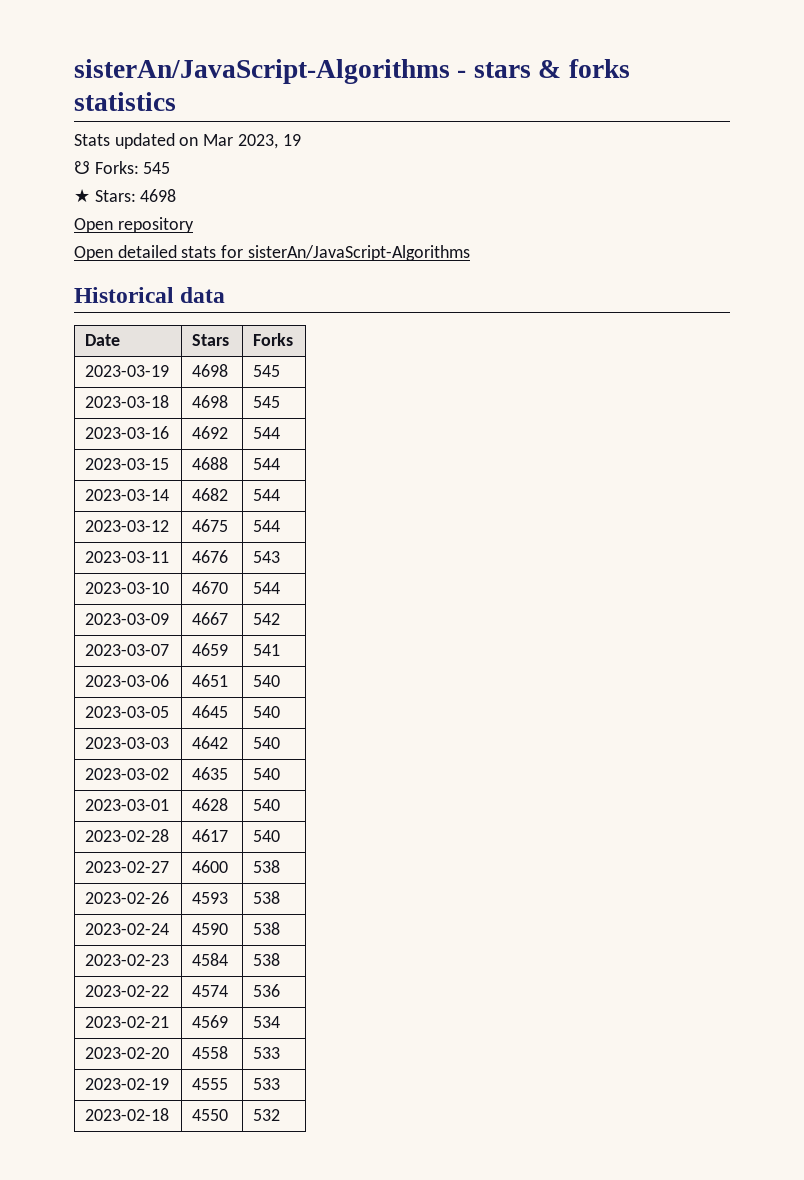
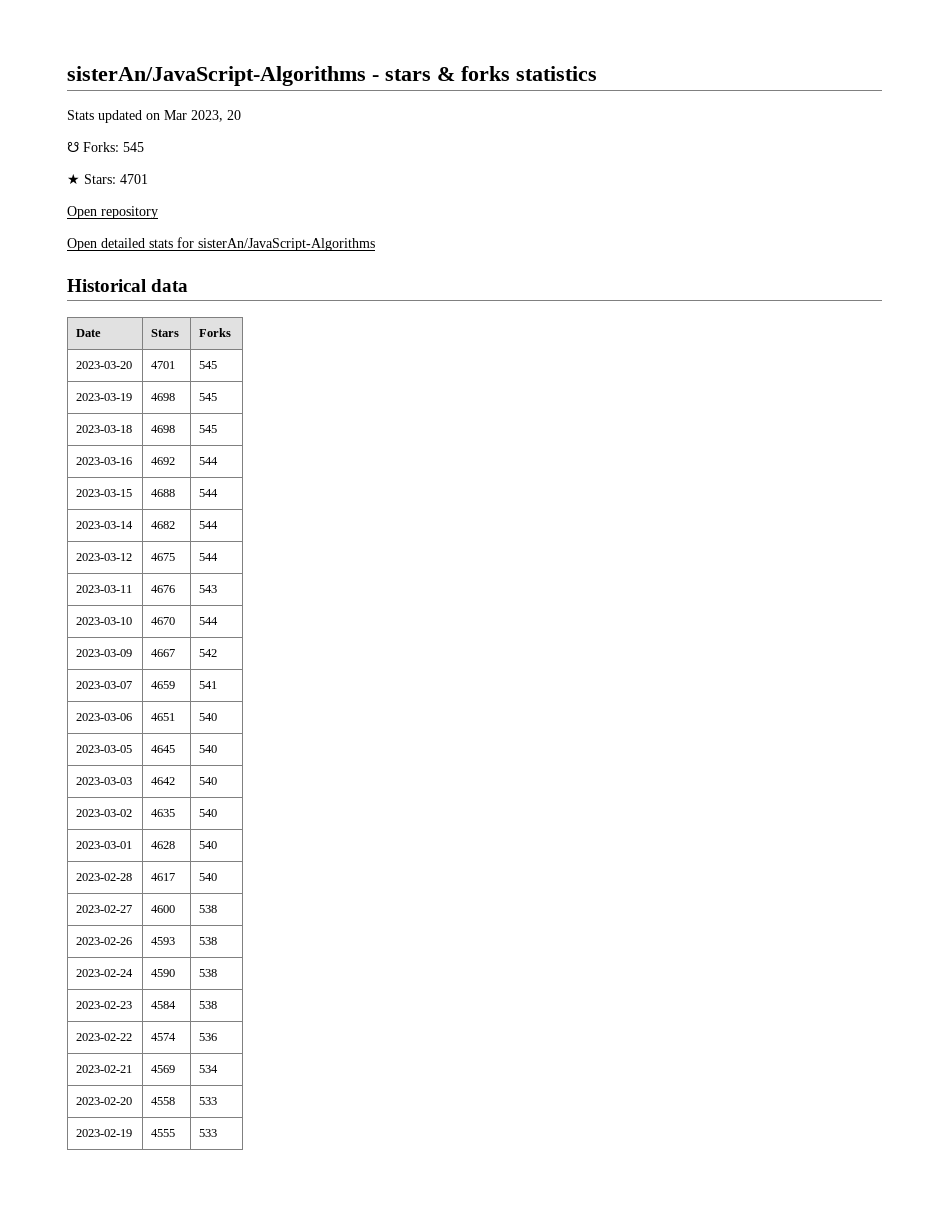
[282,134,301,146] 19 -> [227,110,241,120] 20
[140,189,177,202] 4698 -> [120,174,148,184] 4701
(294, 339) none -> [76,361,133,369] [151,361,176,369] [199,361,218,369] // 2023-03-20 | 4701 | 545
[85,1108,170,1121] [192,1109,229,1121] [253,1109,281,1121] // 2023-02-18 | 4550 | 532 -> (218, 1133) none

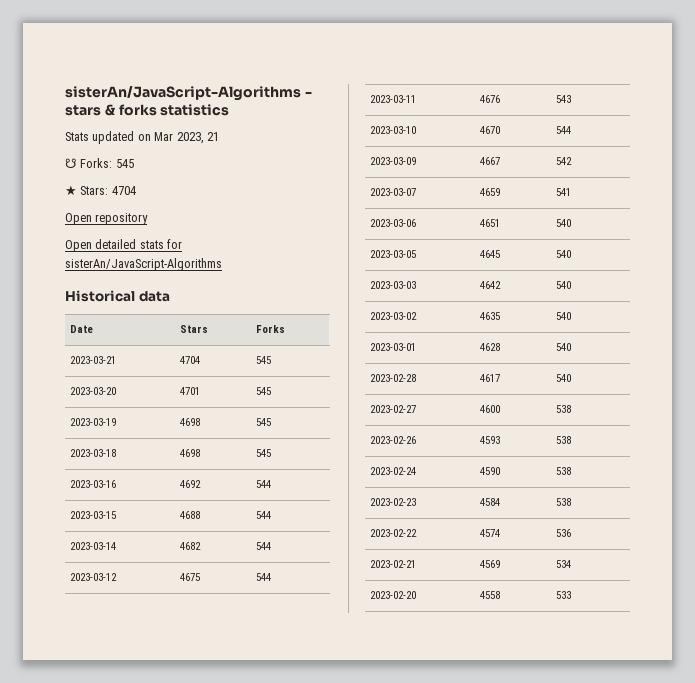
[227,110,241,120] 20 -> [206,132,219,141] 21
[120,174,148,184] 4701 -> [111,186,136,195] 4704
(232, 332) none -> [70,356,117,364] [180,356,201,364] [256,356,272,364] // 2023-03-21 | 4704 | 545
[76,1129,133,1137] [151,1129,176,1137] [199,1129,218,1137] // 2023-02-19 | 4555 | 533 -> (572, 595) none

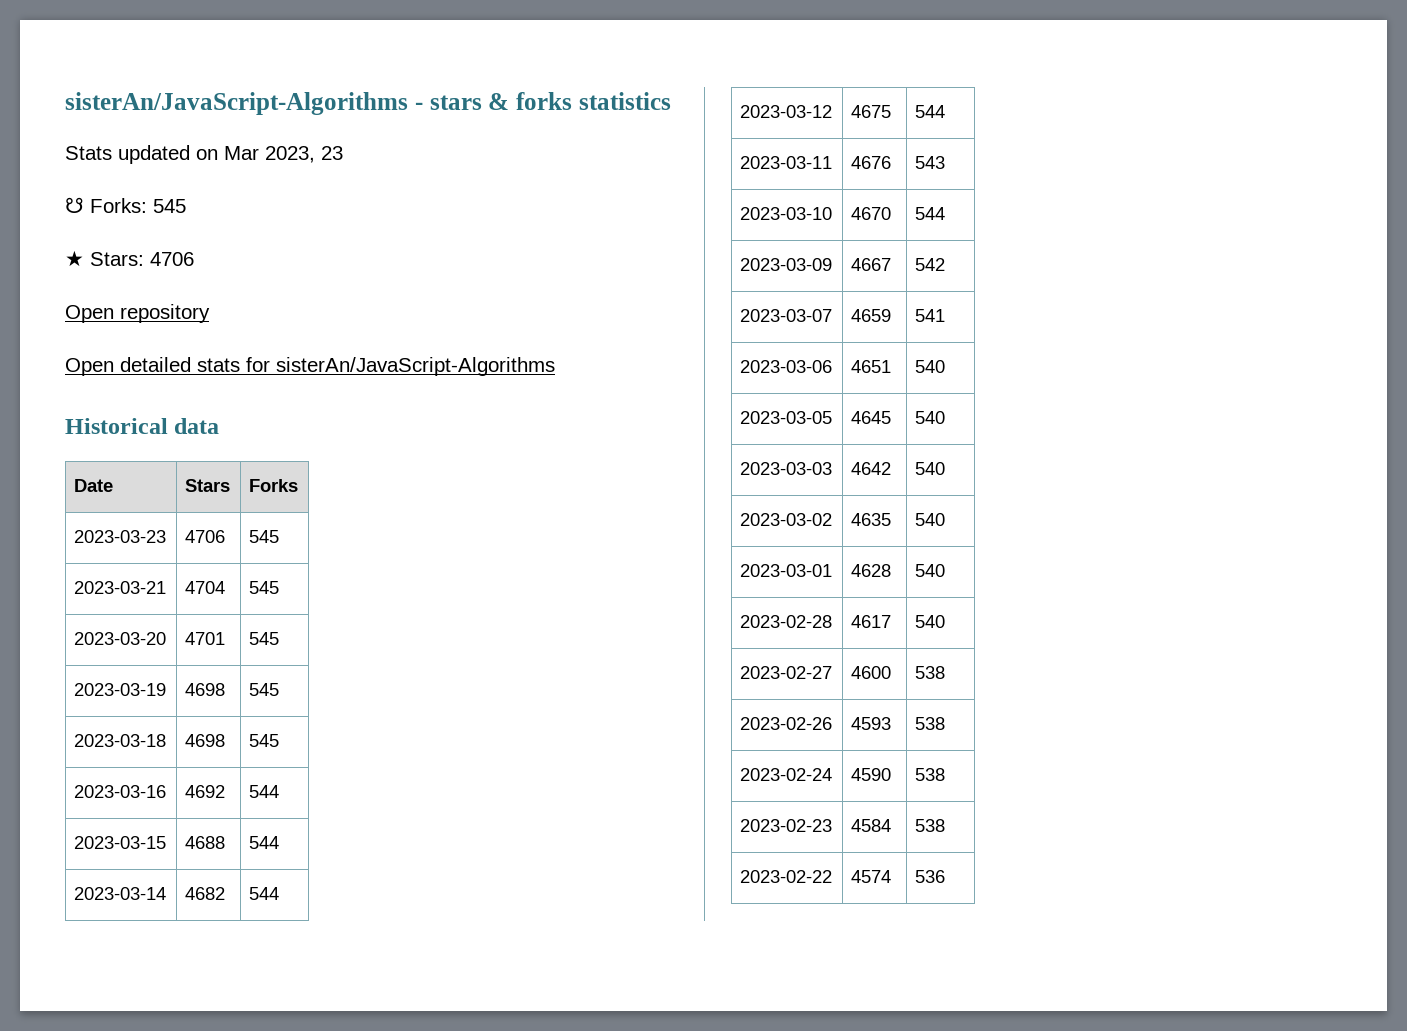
[206,132,219,141] 21 -> [321,146,343,160] 23
[111,186,136,195] 4704 -> [150,252,194,266] 4706
(286, 329) none -> [74,530,167,543] [185,530,226,543] [249,530,280,543] // 2023-03-23 | 4706 | 545
[370,560,417,568] [480,560,501,568] [556,560,572,568] [370,591,417,599] [480,591,501,599] [556,591,572,599] // 2023-02-21 | 4569 | 534 // 2023-02-20 | 4558 | 533 -> (946, 876) none

